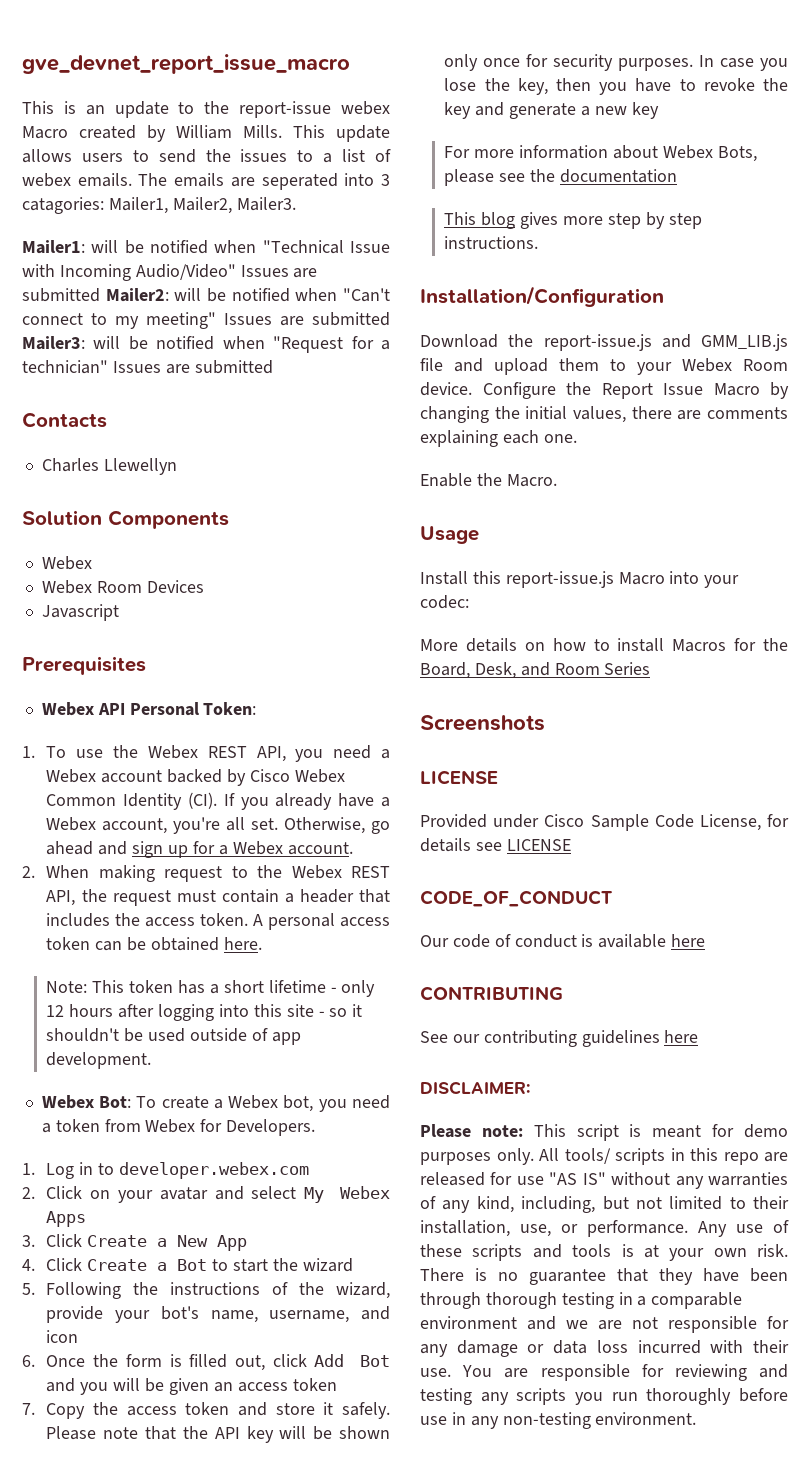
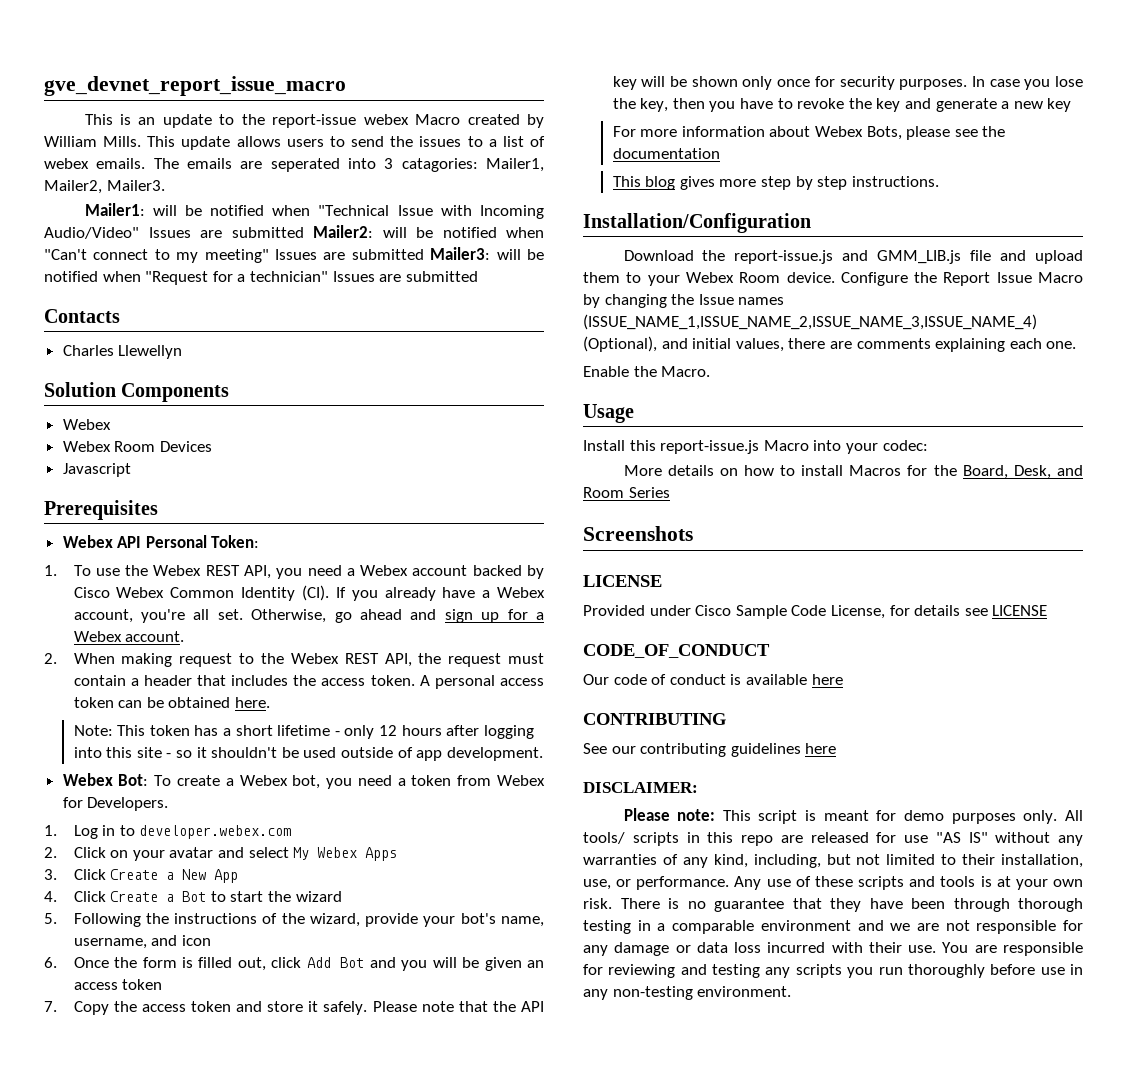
(520, 412) none -> [698,294,785,305] [583,314,1037,330] [583,336,688,352] Issue names (ISSUE_NAME_1,ISSUE_NAME_2,ISSUE_NAME_3,ISSUE_NAME_4) (Optional), and

